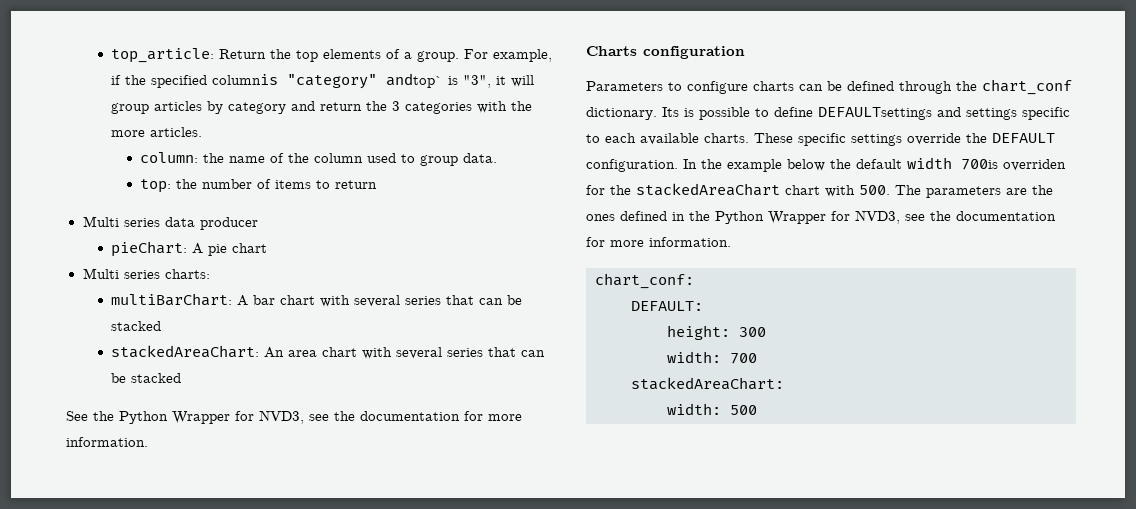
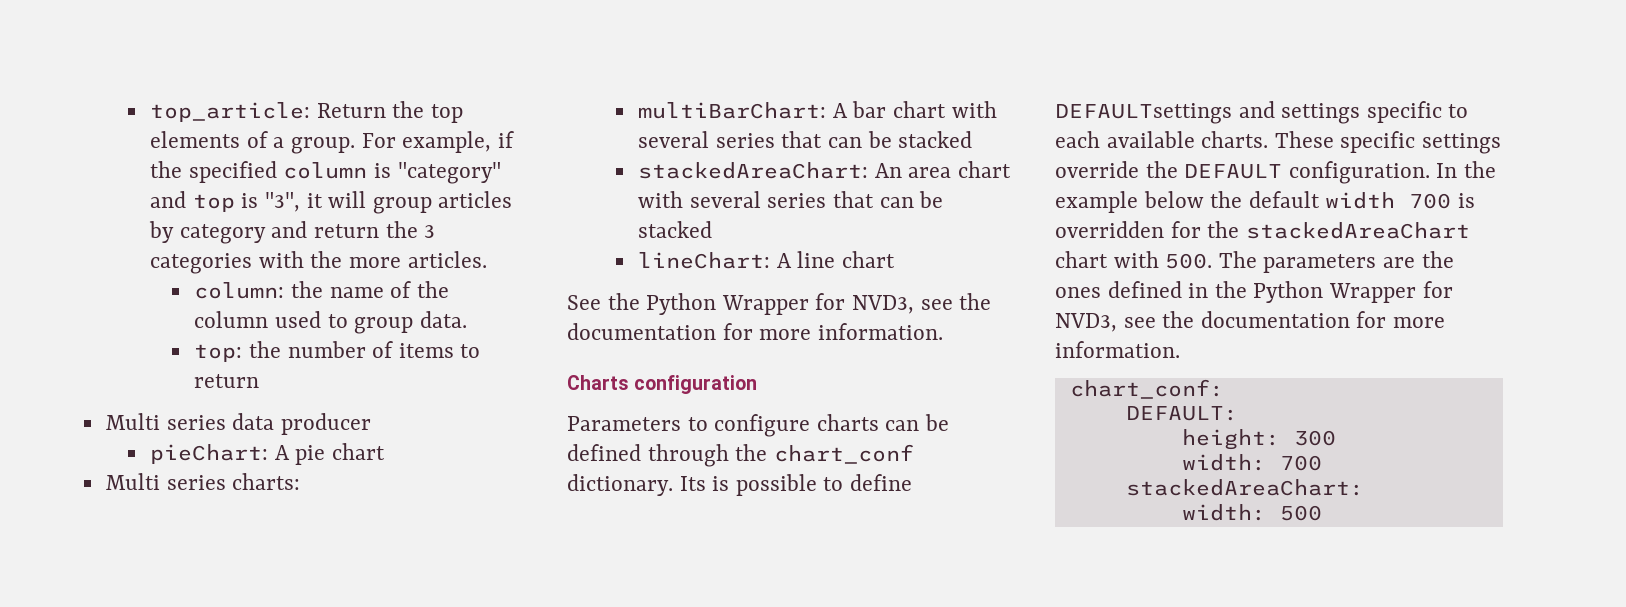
[212,73,444,89] columnis "category" andtop` -> [283,162,501,184] [150,191,235,212] column is "category" and top
(182, 378) none -> [638,251,895,269] // lineChart: A line chart
[961,159,1066,171] 700is overriden -> [1409,193,1476,209] [1055,221,1164,238] 700 is overridden

